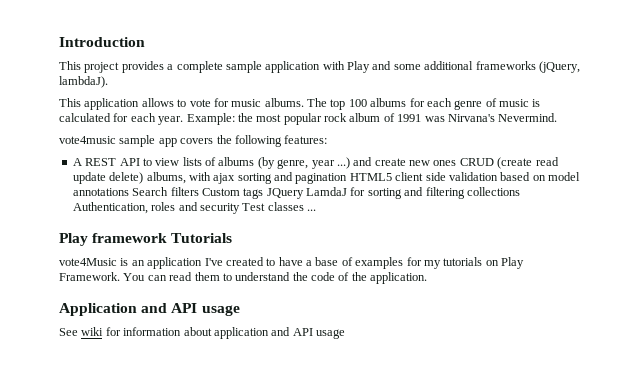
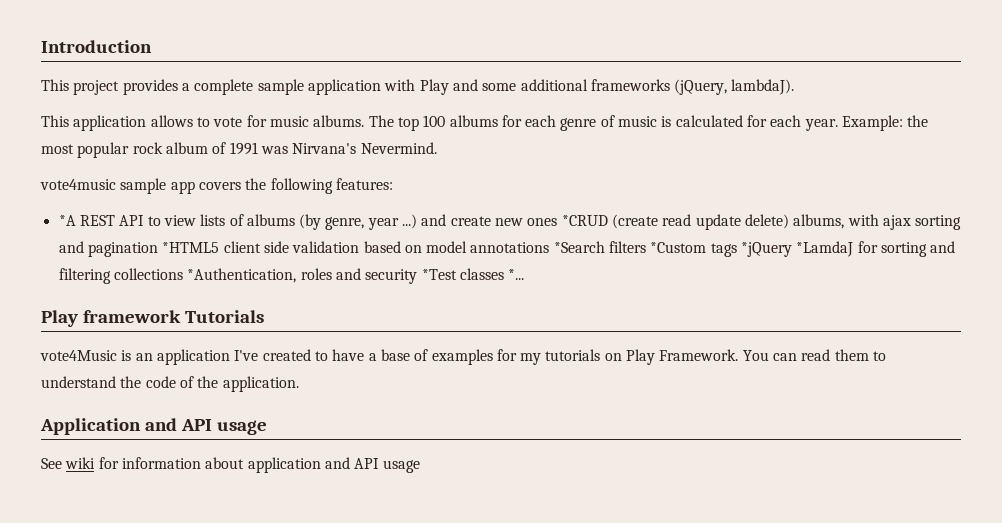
[72,158,82,166] A -> [58,215,76,226] *A
[459,158,494,166] CRUD -> [561,215,608,226] *CRUD
[349,173,392,181] HTML5 -> [162,242,220,253] *HTML5
[132,187,347,199] Search filters Custom tags JQuery LamdaJ -> [553,241,854,257] *Search filters *Custom tags *jQuery *LamdaJ
[72,202,148,214] Authentication, -> [187,268,297,283] *Authentication,
[242,202,316,211] Test classes ... -> [421,268,525,280] *Test classes *...

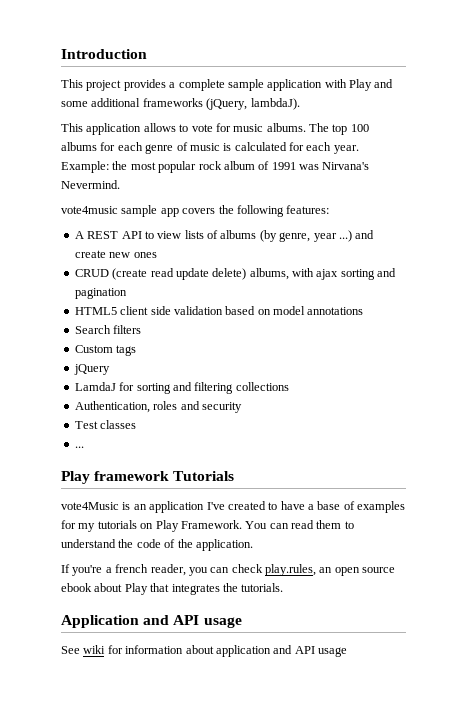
[58,215,76,226] *A -> [74,231,84,239] A
[561,215,608,226] *CRUD -> [74,269,109,277] // CRUD
[162,242,220,253] *HTML5 -> [74,307,117,315] // HTML5
[553,241,605,253] *Search -> [74,325,111,334] // Search
[650,242,707,253] *Custom -> [74,345,113,353] // Custom
[741,241,854,257] *jQuery *LamdaJ -> [73,364,110,375] [74,382,116,391] // jQuery // LamdaJ
[187,268,297,283] *Authentication, -> [74,401,150,413] // Authentication,
[421,269,457,280] *Test -> [74,421,98,429] // Test
[508,269,525,280] *... -> [74,446,84,448] // ...
(299, 384) none -> [61,564,396,576] [61,583,284,595] // If you're a french reader, you can check play.rules, an open source ebook about Play that integrates the tutorials.

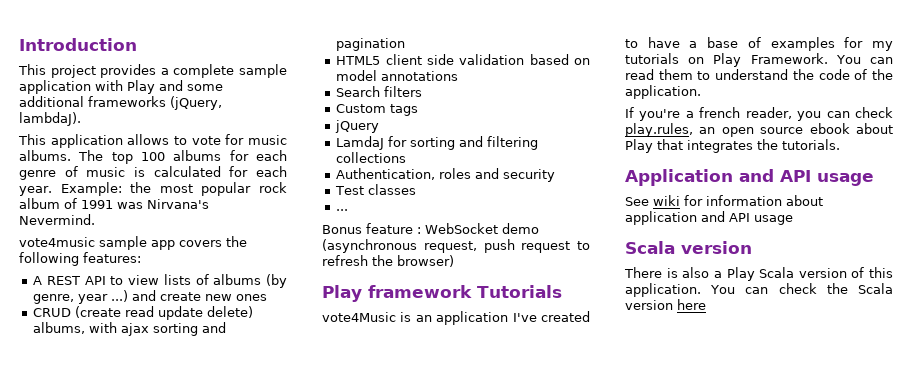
(84, 447) none -> [322,223,539,234] [322,239,590,253] [322,255,454,267] // Bonus feature : WebSocket demo (asynchronous request, push request to refresh the browser)
(347, 652) none -> [625,241,752,254] [624,267,893,281] [625,283,893,297] [625,299,706,310] // Scala version // There is also a Play Scala version of this application. You can check the Scala version here

